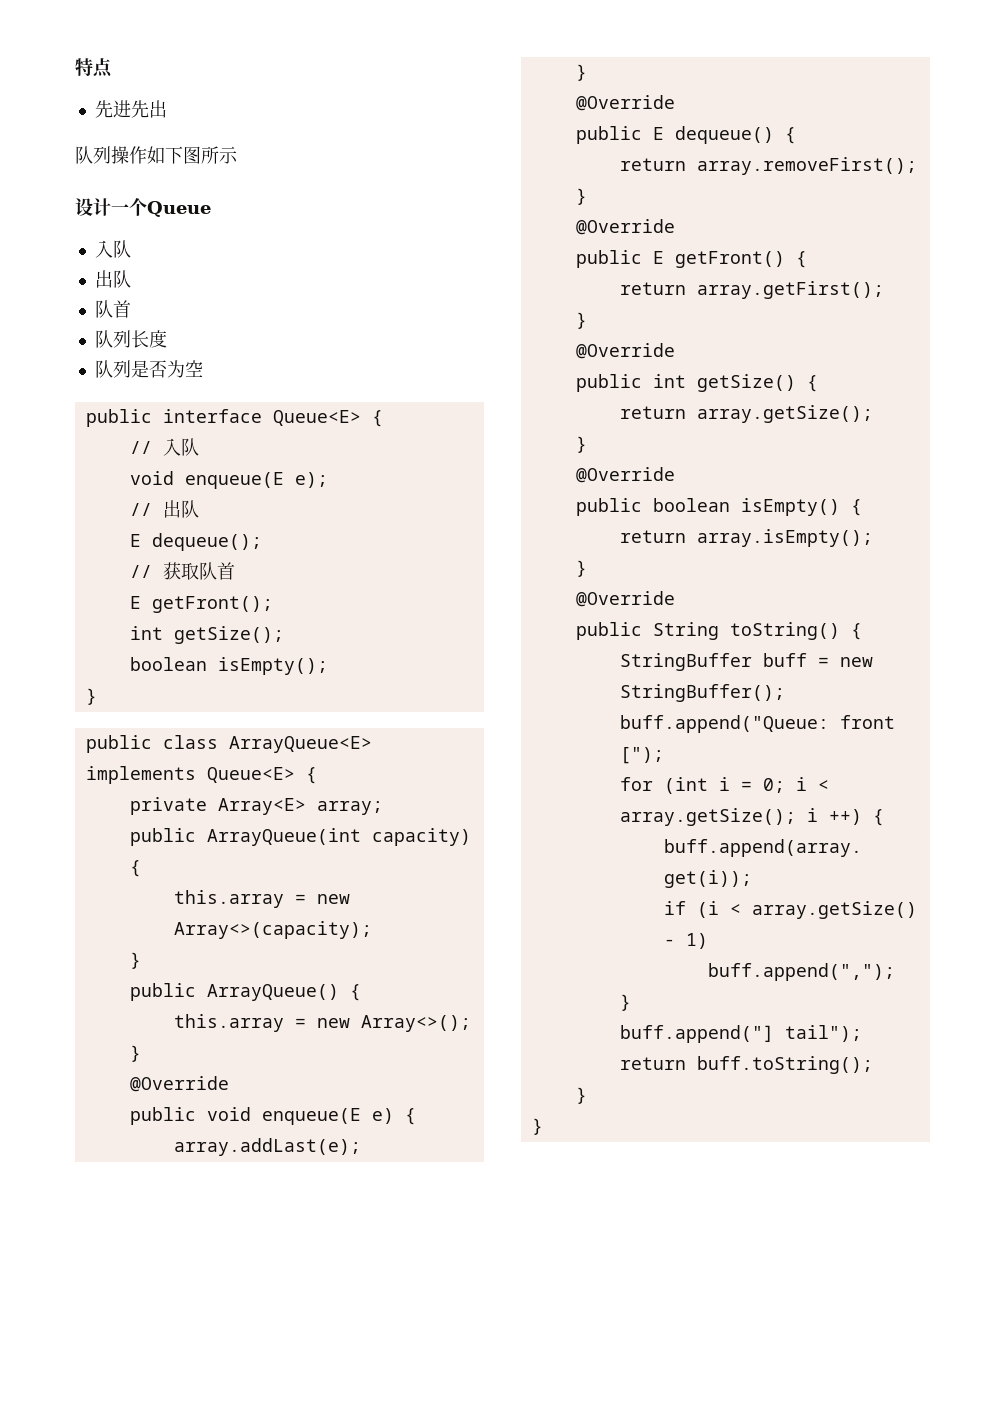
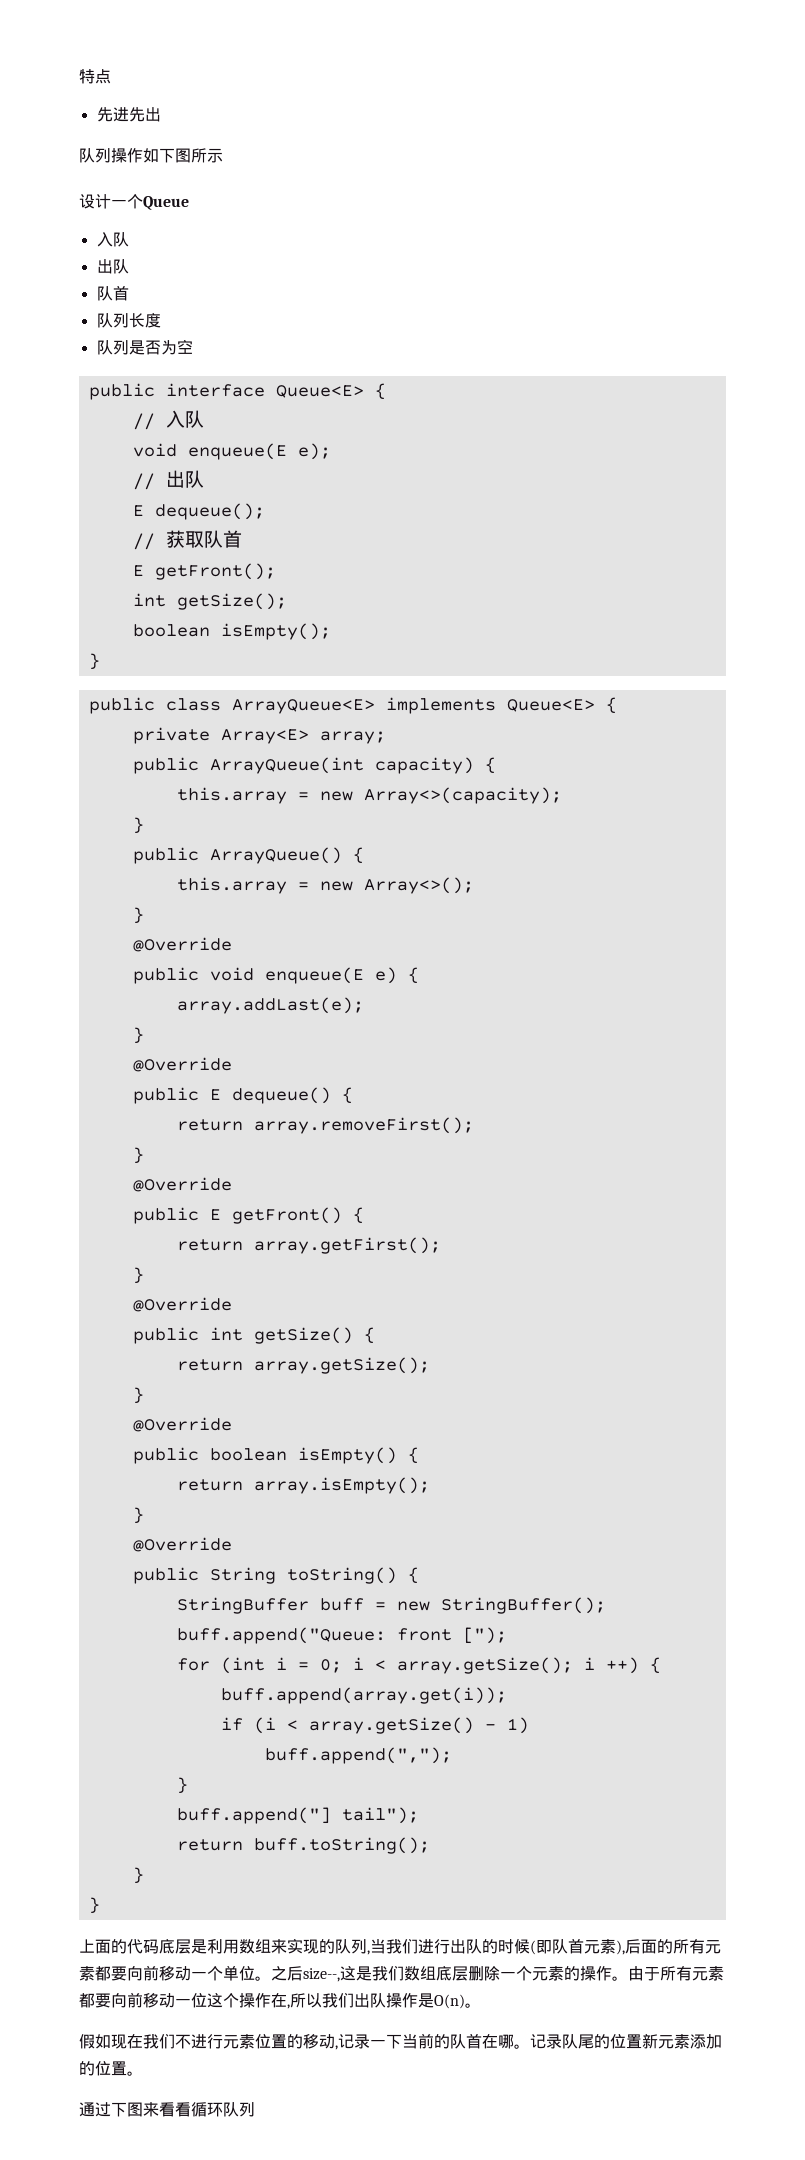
(543, 1126) none -> [79,1938,721,1955] [79,1965,724,1982] [79,1992,481,2009] [79,2033,722,2050] [79,2061,143,2076] [79,2102,255,2117] // 上面的代码底层是利用数组来实现的队列,当我们进行出队的时候(即队首元素),后面的所有元素都要向前移动一个单位。之后size--,这是我们数组底层删除一个元素的操作。由于所有元素都要向前移动一位这个操作在,所以我们出队操作是O(n)。 // 假如现在我们不进行元素位置的移动,记录一下当前的队首在哪。记录队尾的位置新元素添加的位置。 // 通过下图来看看循环队列

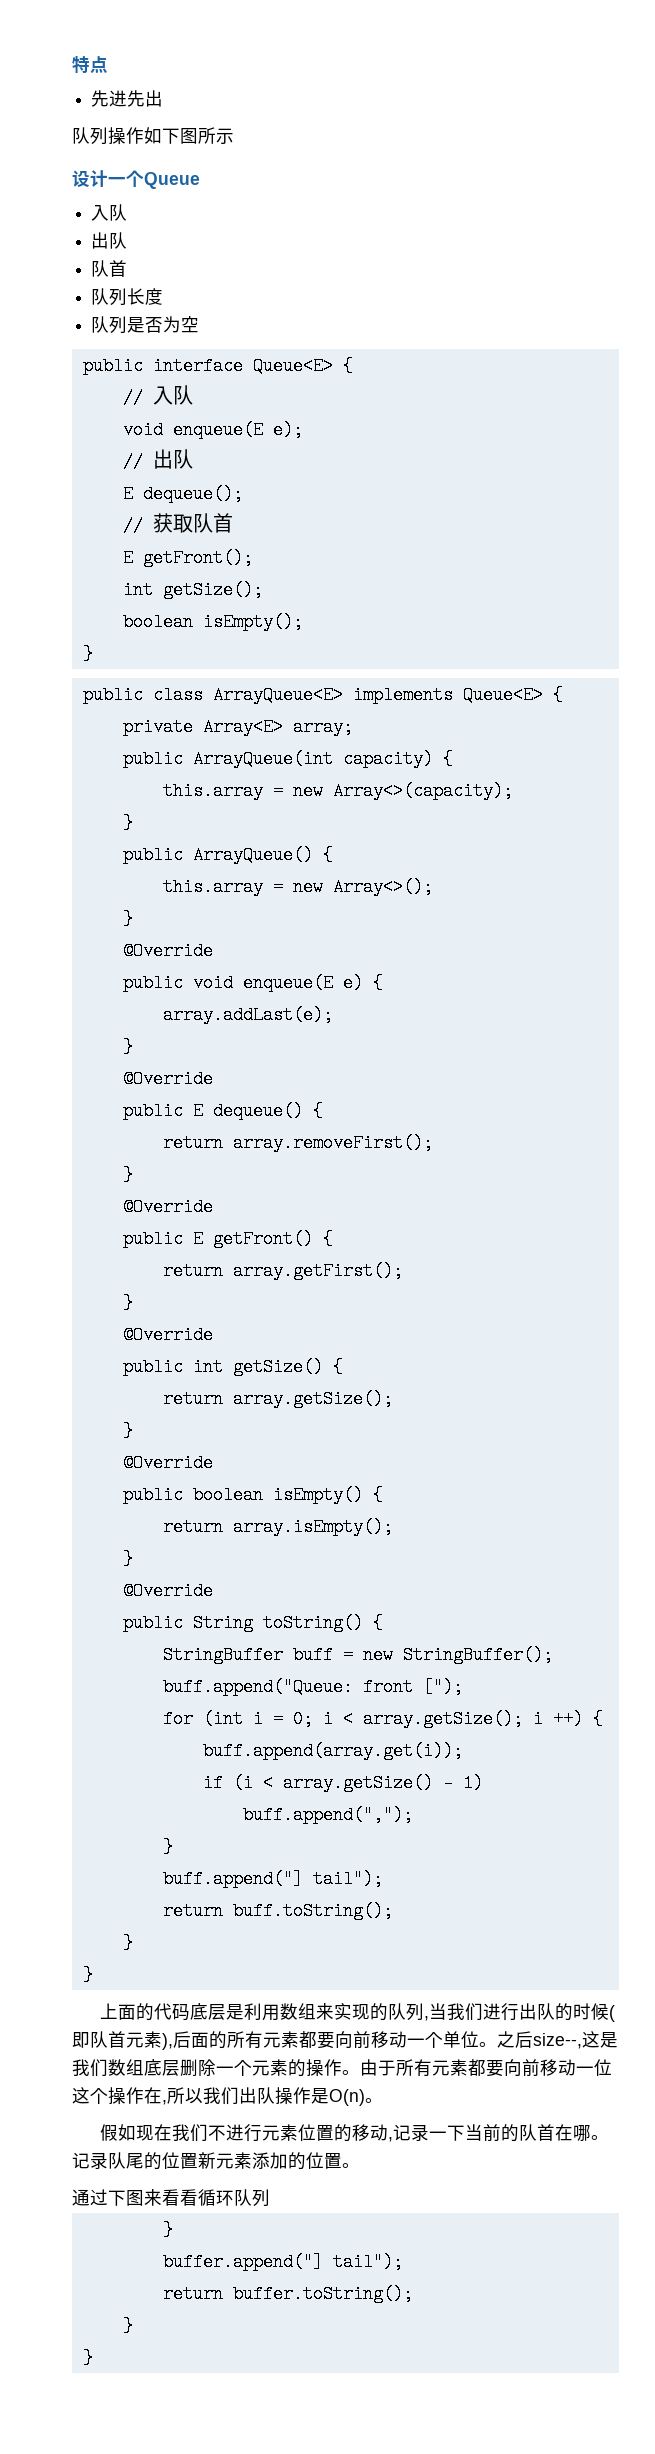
(255, 2109) none -> [162,2221,173,2239] [162,2253,403,2271] [162,2285,413,2303] [122,2317,133,2335] [82,2349,93,2367] // } // buffer.append("] tail"); // return buffer.toString(); // } // }

